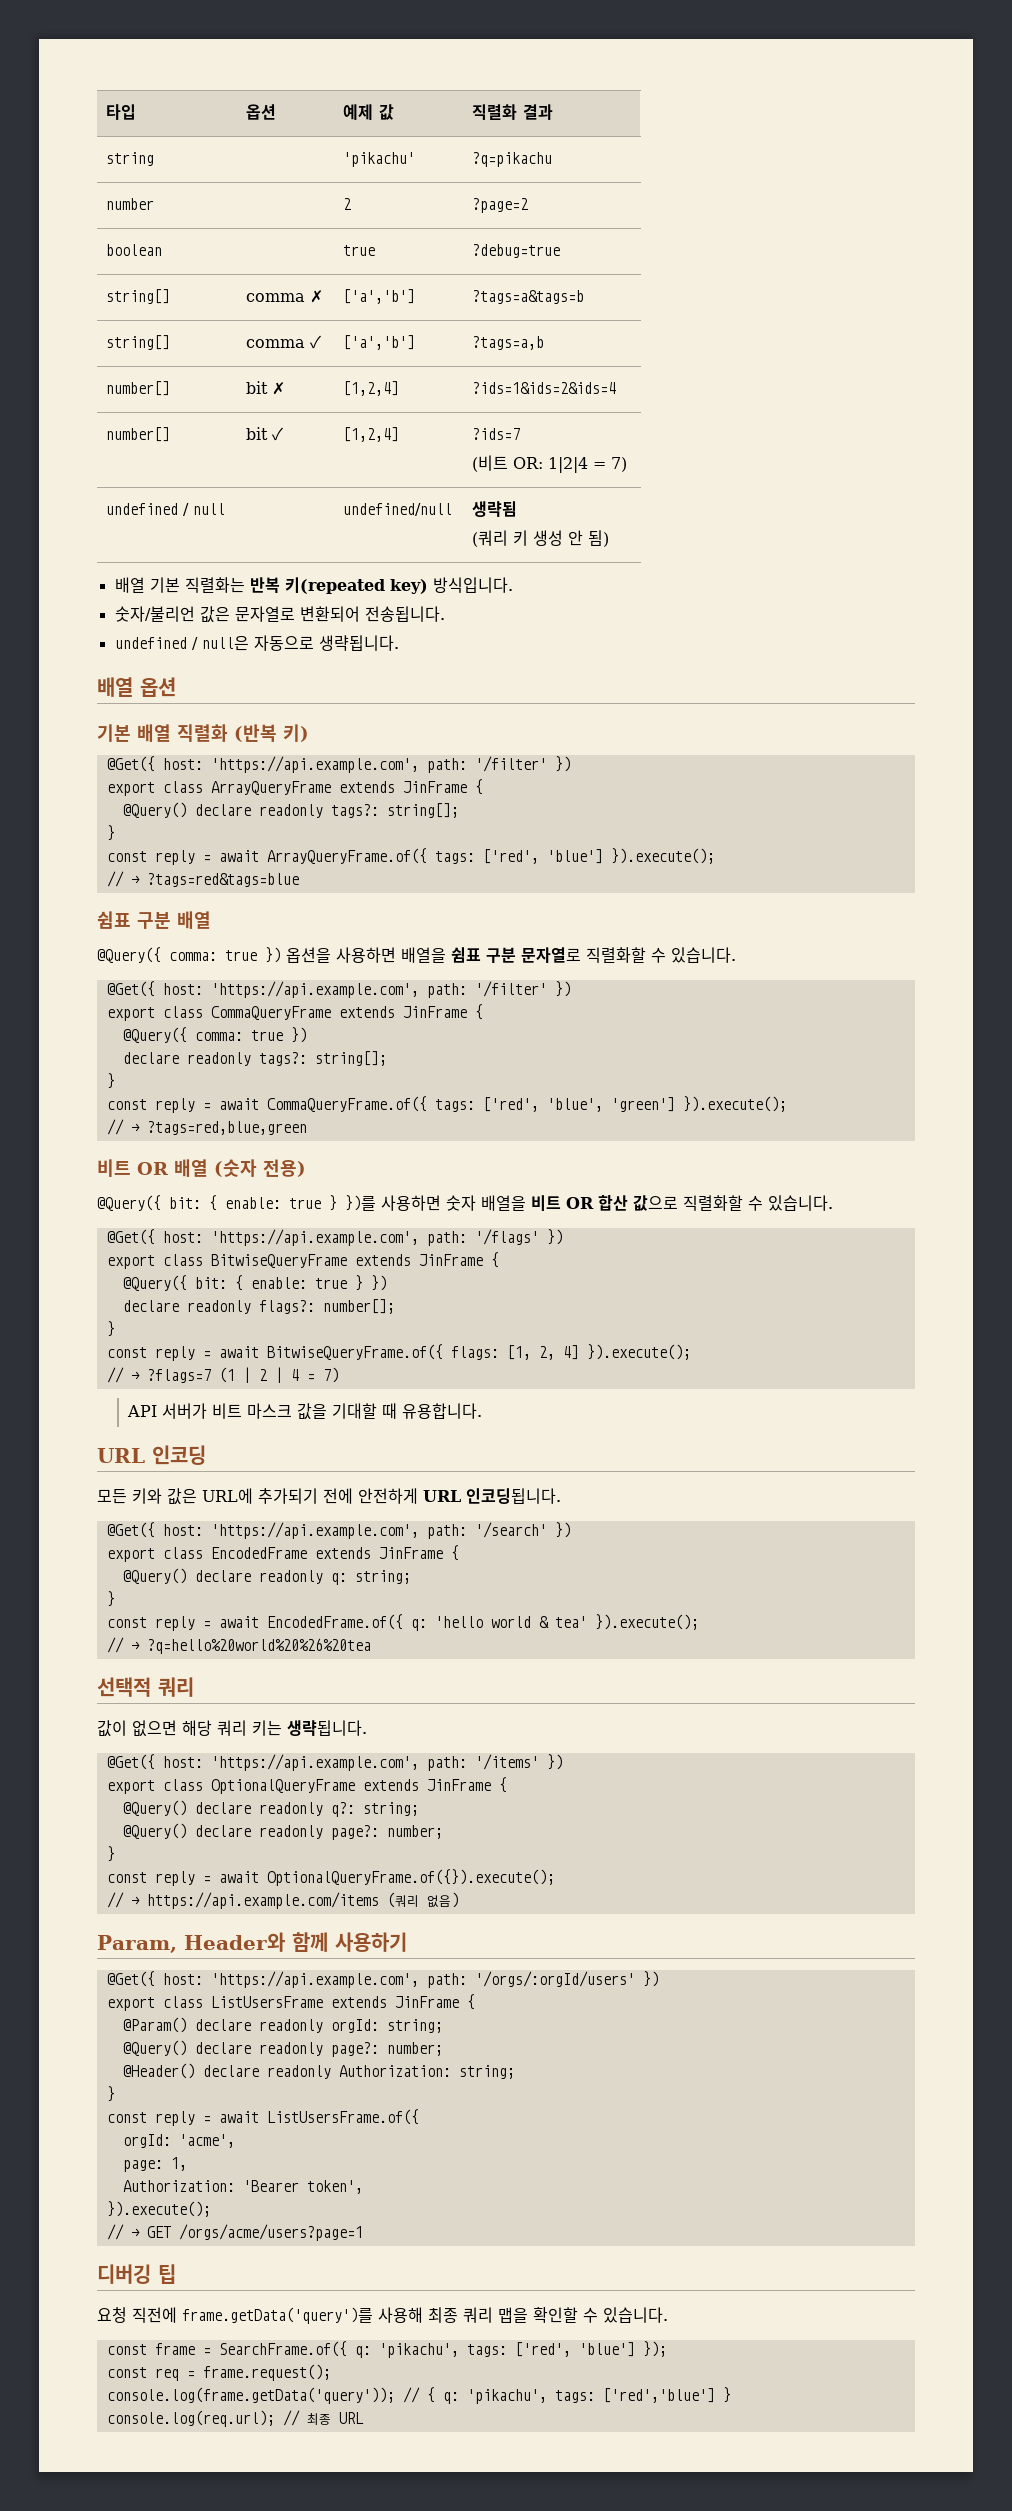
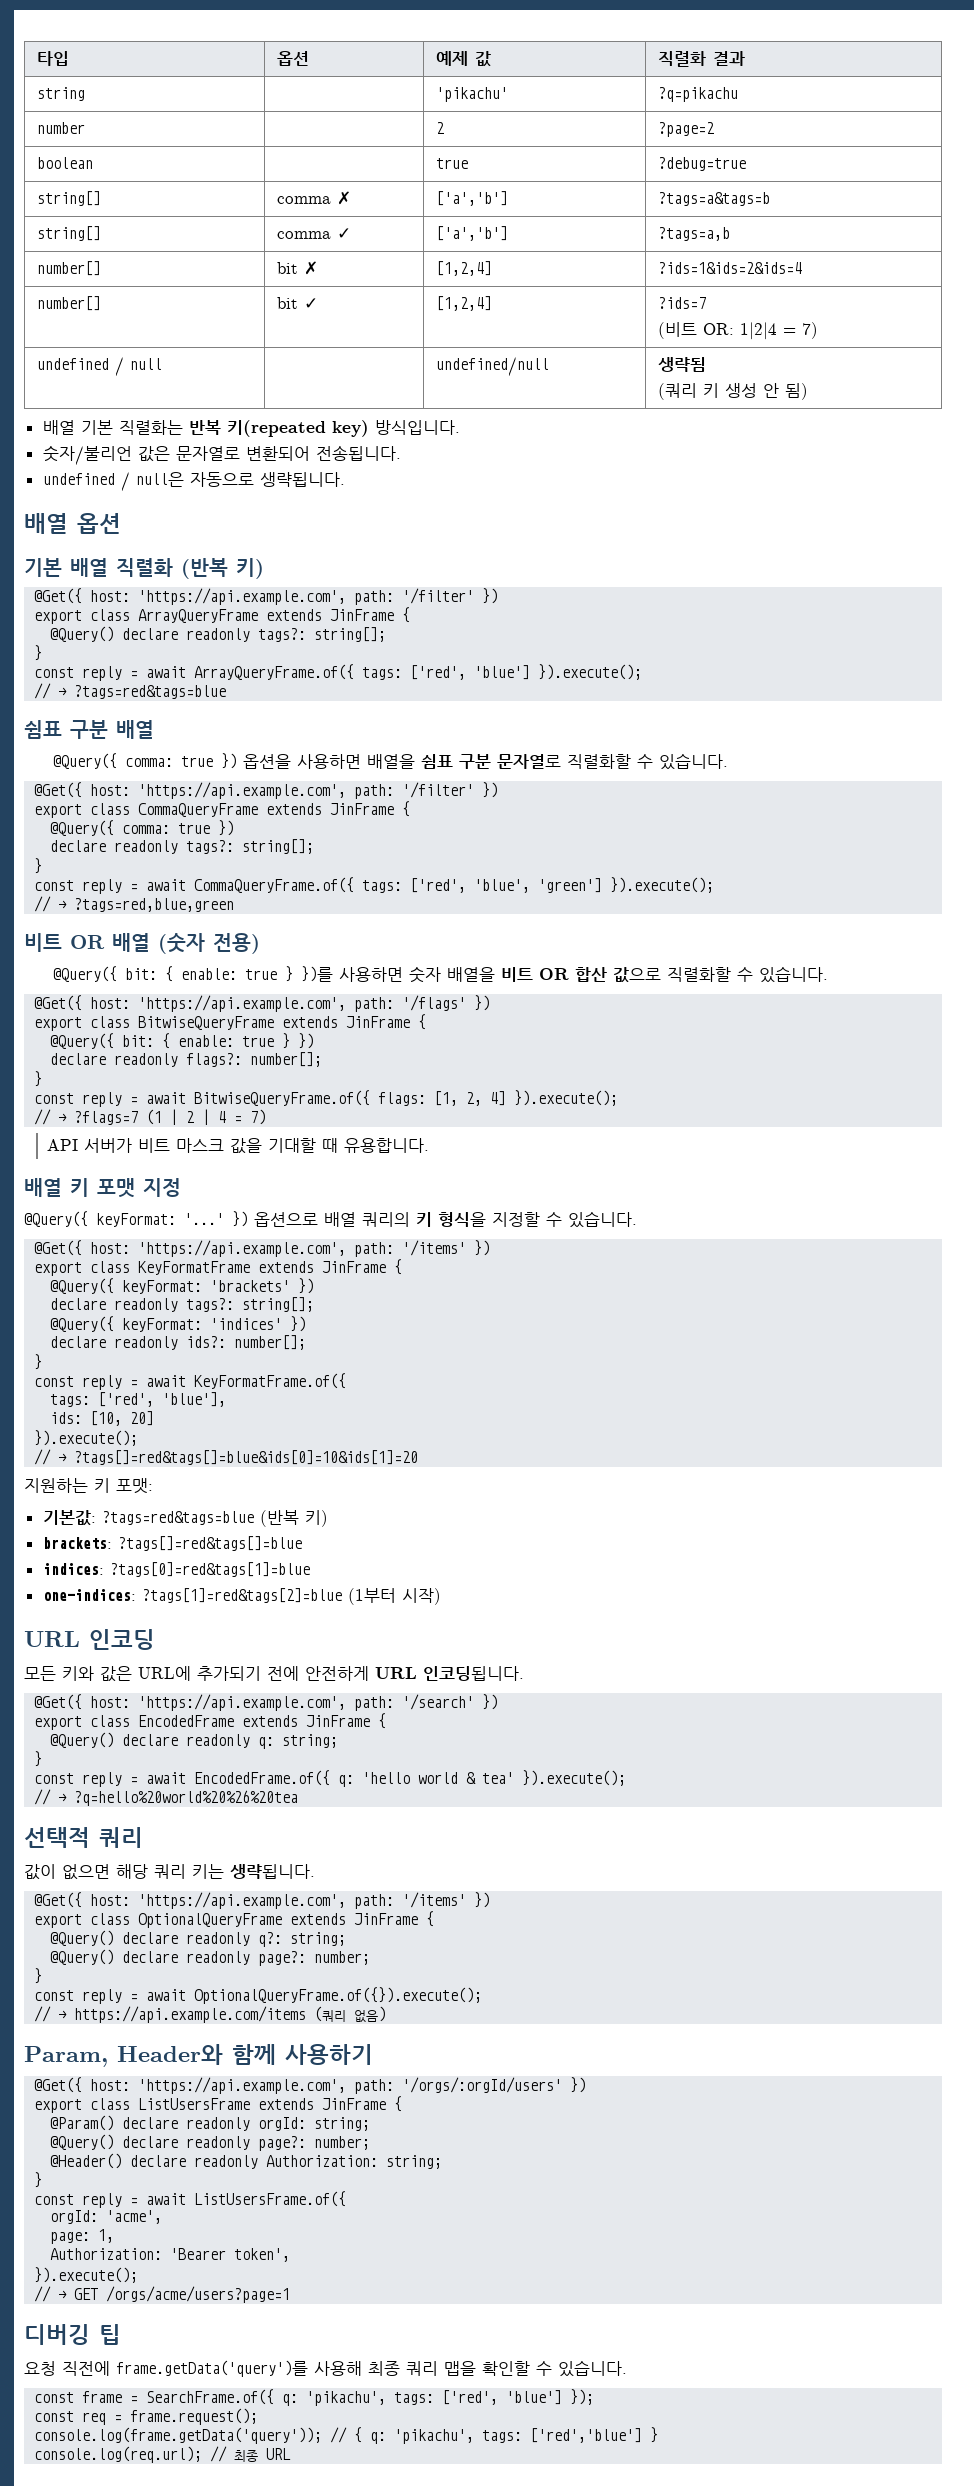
(483, 1411) none -> [24,1178,181,1198] [24,1211,637,1228] [34,1240,491,1257] [34,1259,403,1276] [50,1278,315,1294] [50,1297,315,1312] [50,1316,307,1332] [50,1335,307,1350] [34,1354,43,1370] [34,1373,347,1390] [50,1392,227,1407] [50,1411,155,1426] [34,1430,139,1446] [34,1449,419,1465] [24,1478,153,1494] [42,1510,328,1527] [42,1536,302,1551] [42,1562,310,1577] [42,1588,441,1605] // 배열 키 포맷 지정 // @Query({ keyFormat: '...' }) 옵션으로 배열 쿼리의 키 형식을 지정할 수 있습니다. // @Get({ host: 'https://api.example.com', path: '/items' }) // export class KeyFormatFrame extends JinFrame { // @Query({ keyFormat: 'brackets' }) // declare readonly tags?: string[]; // @Query({ keyFormat: 'indices' }) // declare readonly ids?: number[]; // } // const reply = await KeyFormatFrame.of({ // tags: ['red', 'blue'], // ids: [10, 20] // }).execute(); // // → ?tags[]=red&tags[]=blue&ids[0]=10&ids[1]=20 // 지원하는 키 포맷: // 기본값: ?tags=red&tags=blue (반복 키) // brackets: ?tags[]=red&tags[]=blue // indices: ?tags[0]=red&tags[1]=blue // one-indices: ?tags[1]=red&tags[2]=blue (1부터 시작)

